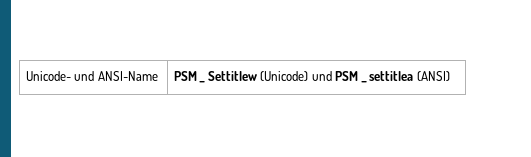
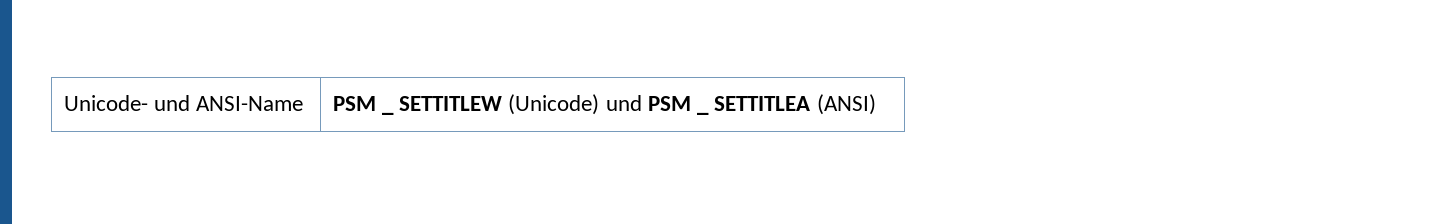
[207,71,257,81] Settitlew -> [399,96,503,111] SETTITLEW
[369,71,414,81] settitlea -> [714,96,811,111] SETTITLEA

